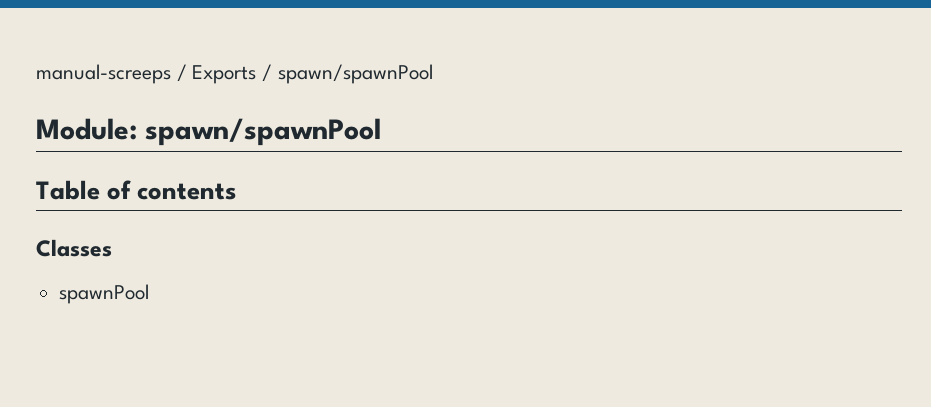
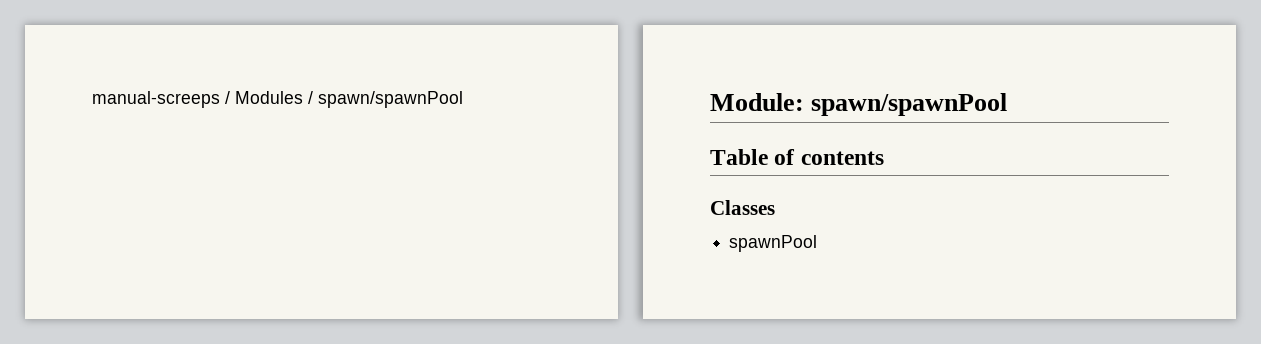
[192,65,257,84] Exports -> [235,91,303,104] Modules

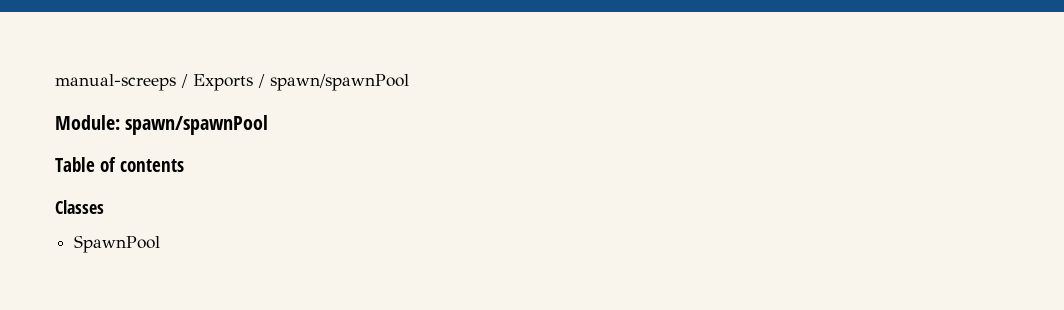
[235,91,303,104] Modules -> [193,74,253,91] Exports
[729,235,818,252] spawnPool -> [74,235,161,253] SpawnPool

